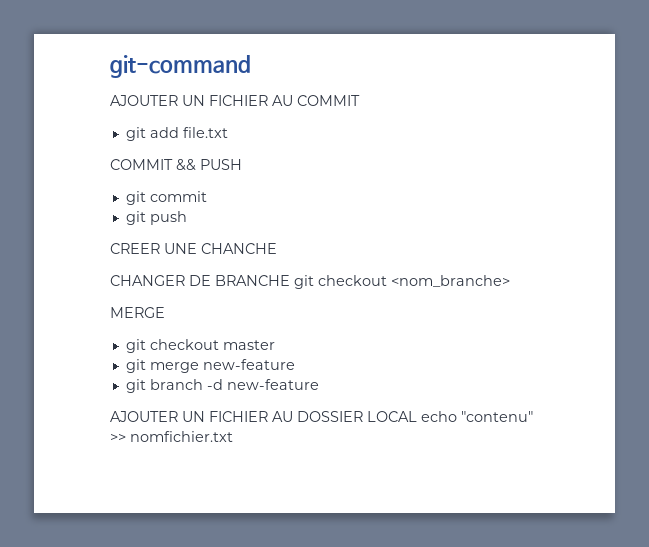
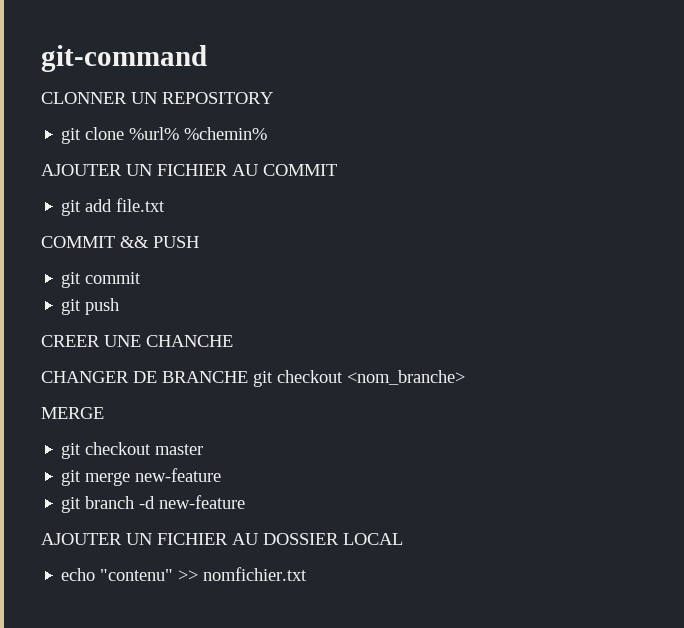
(251, 66) none -> [41,92,273,104] [61,127,268,144] // CLONNER UN REPOSITORY // git clone %url% %chemin%
(417, 416) none -> (403, 539) //

